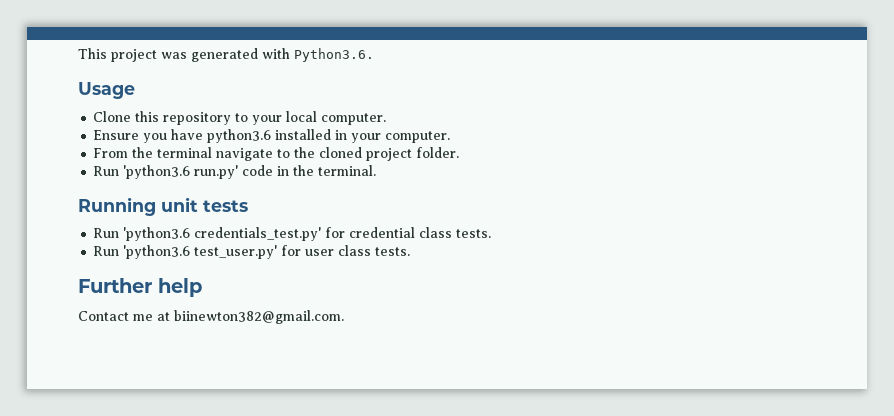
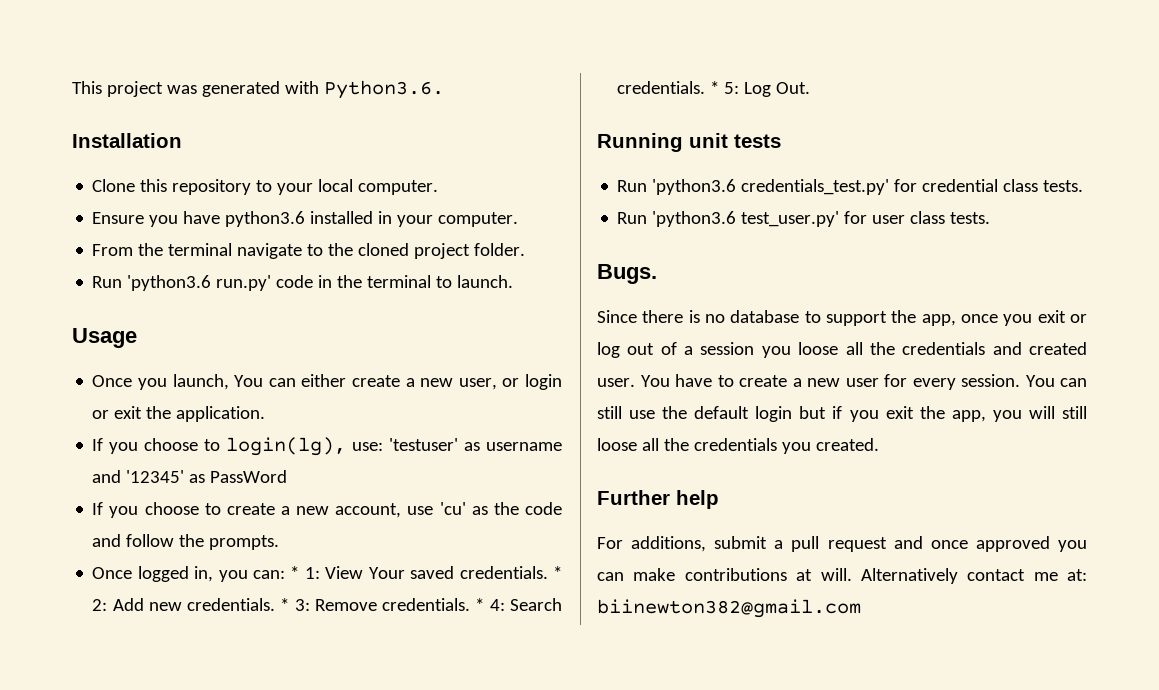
[78,82,135,99] Usage -> [72,133,182,148] Installation
[318,165,377,176] terminal. -> [367,275,514,288] [72,328,137,348] [92,374,563,390] [92,406,266,422] [92,437,562,456] [92,470,288,483] [92,502,562,518] [92,534,280,550] [92,566,562,582] [92,598,562,611] [617,81,811,97] terminal to launch. // Usage // Once you launch, You can either create a new user, or login or exit the application. // If you choose to login(lg), use: 'testuser' as username and '12345' as PassWord // If you choose to create a new account, use 'cu' as the code and follow the prompts. // Once logged in, you can: * 1: View Your saved credentials. * 2: Add new credentials. * 3: Remove credentials. * 4: Search credentials. * 5: Log Out.
[78,278,202,297] [78,310,344,324] Further help // Contact me at biinewton382@gmail.com. -> [597,264,657,284] [597,310,1087,326] [597,342,1087,358] [597,374,1087,390] [597,406,1087,422] [597,438,879,454] [597,490,719,509] [597,536,1087,552] [597,568,1087,584] [597,599,861,618] Bugs. // Since there is no database to support the app, once you exit or log out of a session you loose all the credentials and created user. You have to create a new user for every session. You can still use the default login but if you exit the app, you will still loose all the credentials you created. // Further help // For additions, submit a pull request and once approved you can make contributions at will. Alternatively contact me at: biinewton382@gmail.com

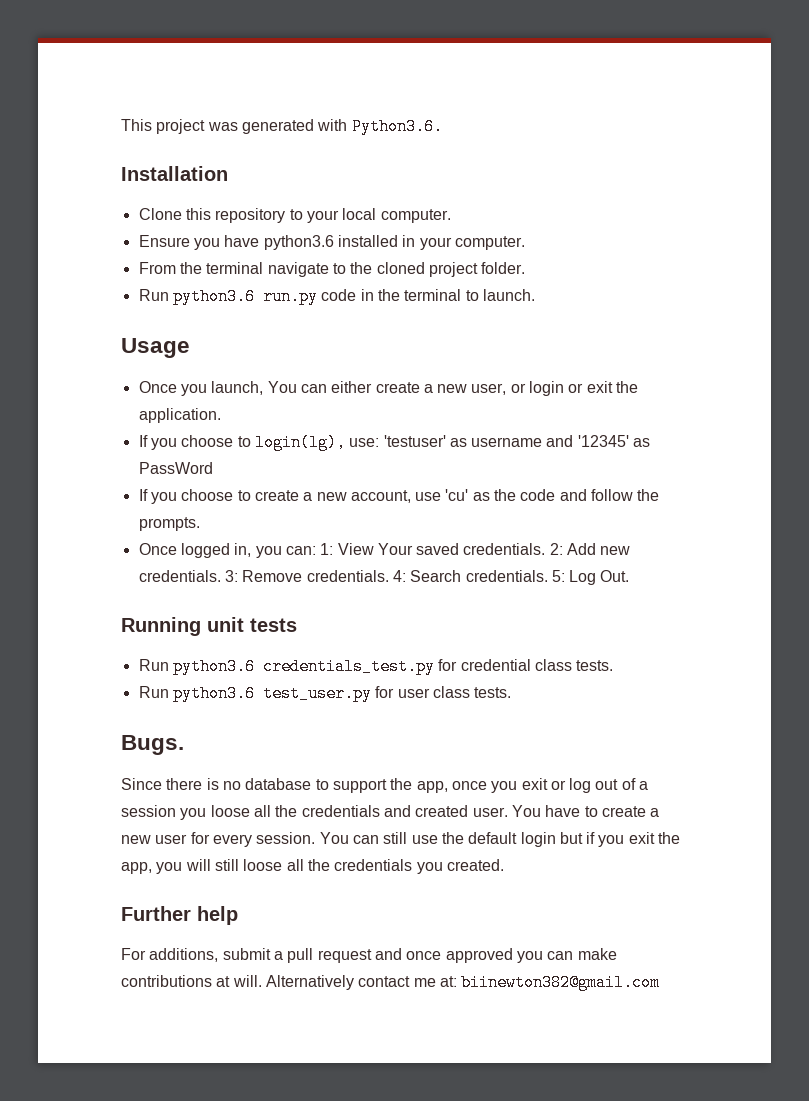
[127,275,272,291] 'python3.6 run.py' -> [172,288,318,305] python3.6 run.py
[290,566,300,579] * -> (316, 550) none
[553,566,562,579] * -> (546, 549) none
[280,598,290,611] * -> (221, 576) none
[475,598,485,611] * -> (389, 576) none
[710,81,720,94] * -> (548, 576) none
[652,179,890,195] 'python3.6 credentials_test.py' -> [172,658,435,675] python3.6 credentials_test.py
[652,211,840,227] 'python3.6 test_user.py' -> [172,685,372,702] python3.6 test_user.py

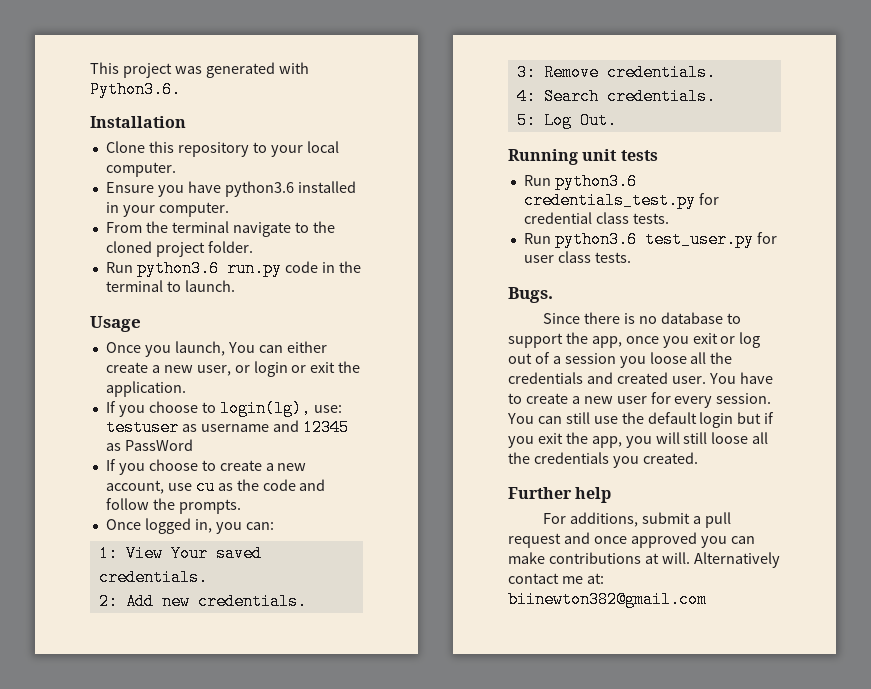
[383,435,446,447] 'testuser' -> [105,419,179,436] testuser
[577,435,629,447] '12345' -> [302,419,349,436] 12345
[445,489,469,501] 'cu' -> [195,478,215,495] cu
(316, 550) none -> (274, 526) //
(546, 549) none -> (208, 577) //
(221, 576) none -> (307, 601) //
(389, 576) none -> (716, 72) //
(548, 576) none -> (716, 96) //

